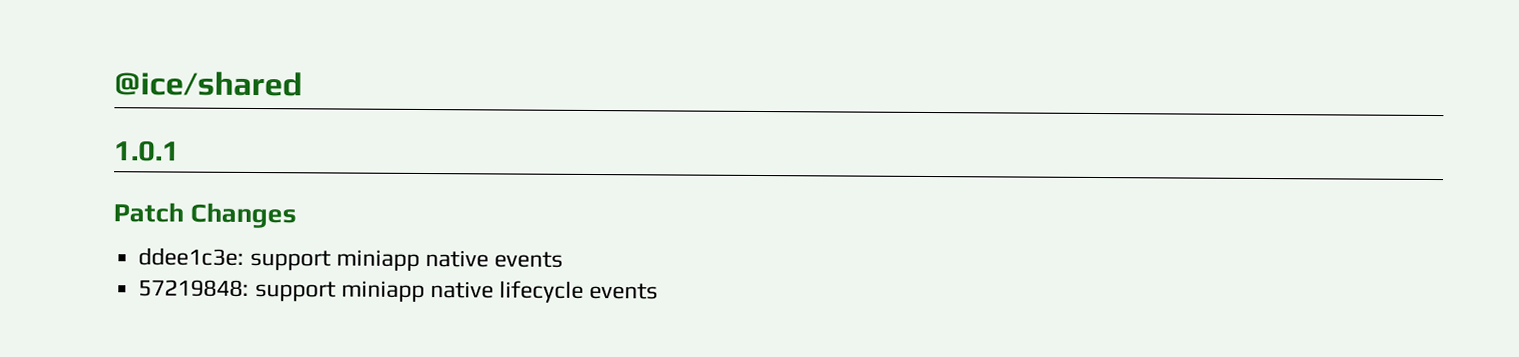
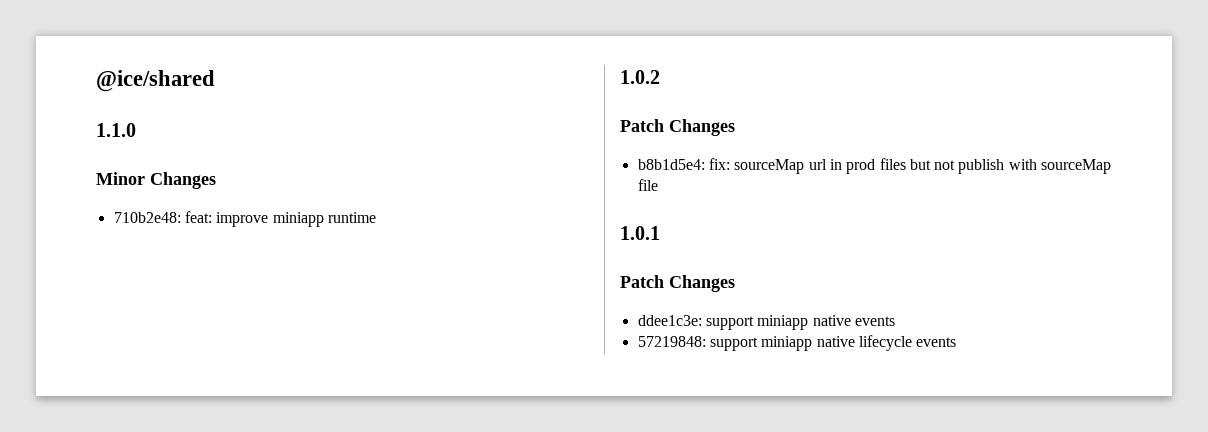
(303, 84) none -> [96,123,136,137] [96,172,216,189] [113,211,376,227] [620,70,660,84] [620,119,735,136] [637,158,1112,174] [637,179,658,191] // 1.1.0 // Minor Changes // 710b2e48: feat: improve miniapp runtime // 1.0.2 // Patch Changes // b8b1d5e4: fix: sourceMap url in prod files but not publish with sourceMap file

